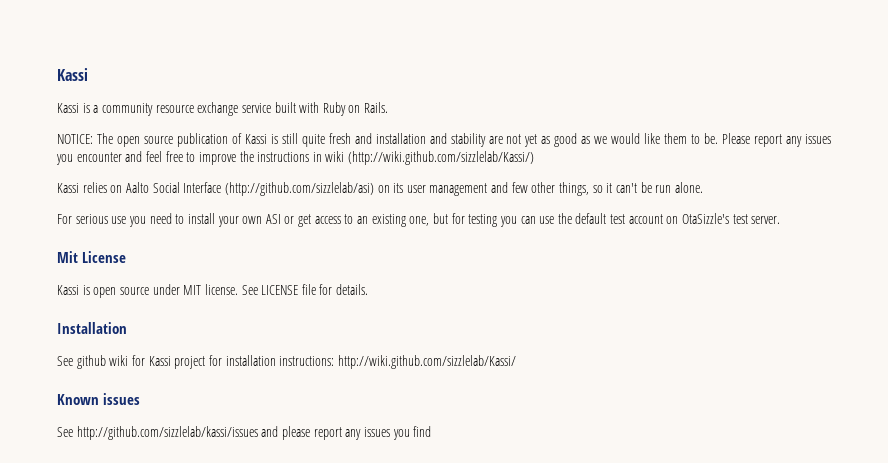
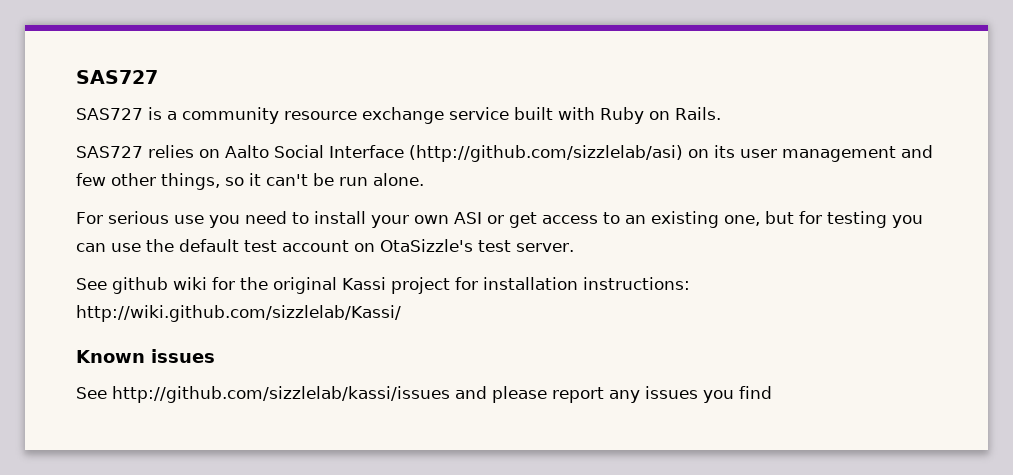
[57,68,88,81] [57,103,79,113] Kassi // Kassi -> [76,70,158,84] [76,108,143,120] SAS727 // SAS727
[57,133,832,147] [56,151,535,165] [57,183,79,193] NOTICE: The open source publication of Kassi is still quite fresh and installation and stability are not yet as good as we would like them to be. Please report any issues you encounter and feel free to improve the instructions in wiki (http://wiki.github.com/sizzlelab/Kassi/) // Kassi -> [76,146,143,158] SAS727
[57,251,127,263] [57,284,369,298] [57,322,127,334] // Mit License // Kassi is open source under MIT license. See LICENSE file for details. // Installation -> (574, 247) none
(145, 360) none -> [240,277,337,294] the original

